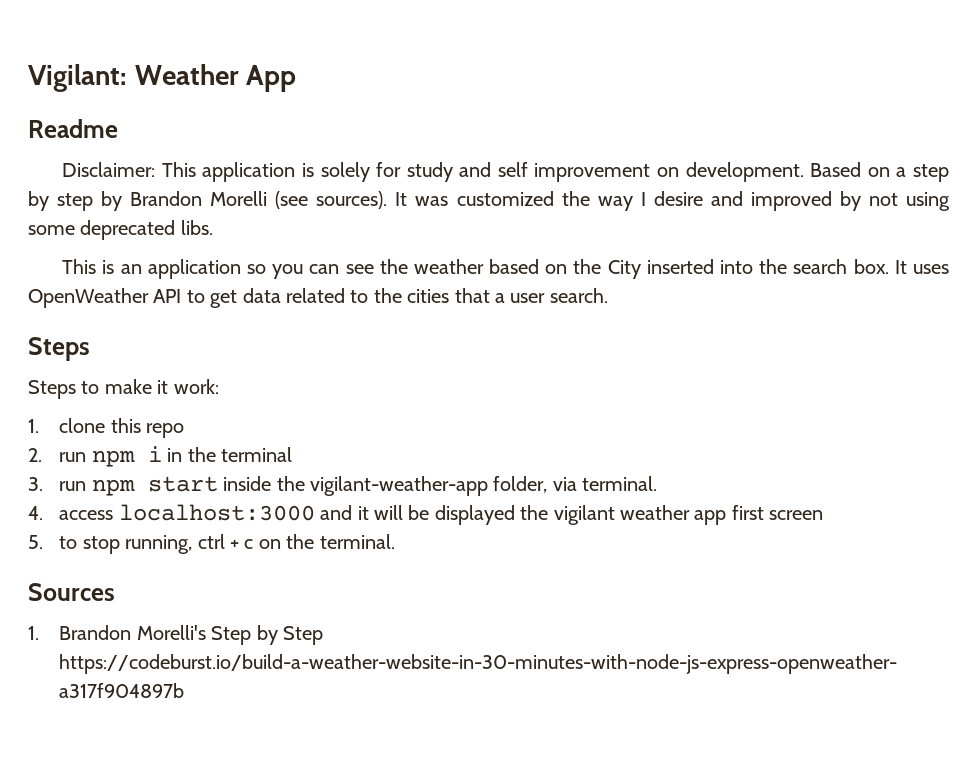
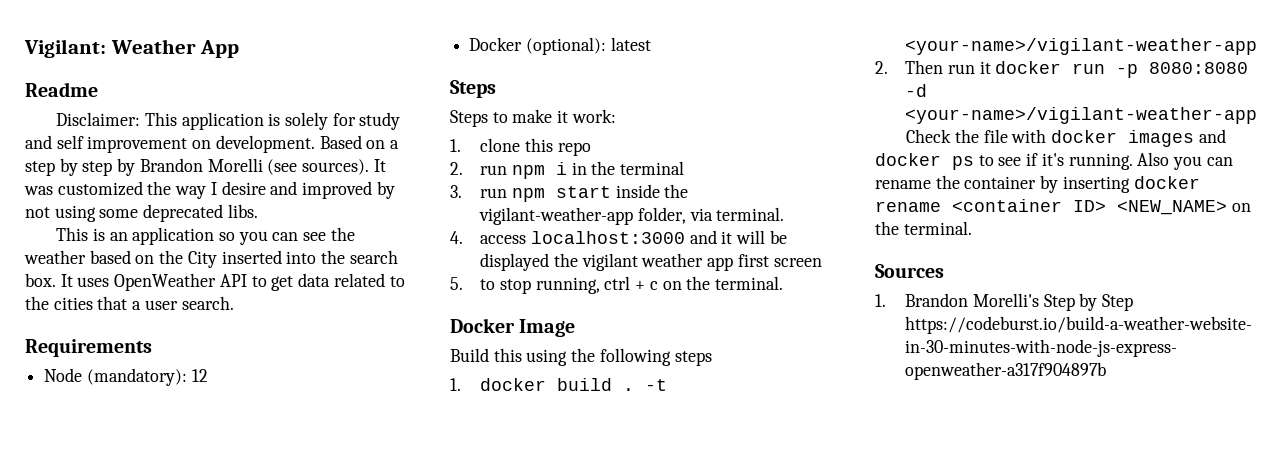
(608, 295) none -> [25,339,152,357] [44,368,208,386] [469,37,651,55] // Requirements // Node (mandatory): 12 // Docker (optional): latest
(395, 541) none -> [450,318,576,337] [450,348,712,366] [450,378,668,391] [905,38,1258,55] [875,60,1249,78] [905,84,928,97] [905,107,1258,124] [906,129,1226,147] [875,152,1233,170] [875,175,1200,193] [875,199,1251,215] [875,221,972,235] // Docker Image // Build this using the following steps // 1. docker build . -t <your-name>/vigilant-weather-app // 2. Then run it docker run -p 8080:8080 -d <your-name>/vigilant-weather-app // Check the file with docker images and docker ps to see if it's running. Also you can rename the container by inserting docker rename <container ID> <NEW_NAME> on the terminal.

